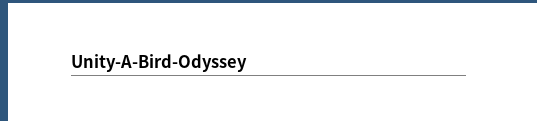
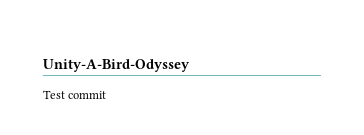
(247, 63) none -> [43,90,107,99] // Test commit

